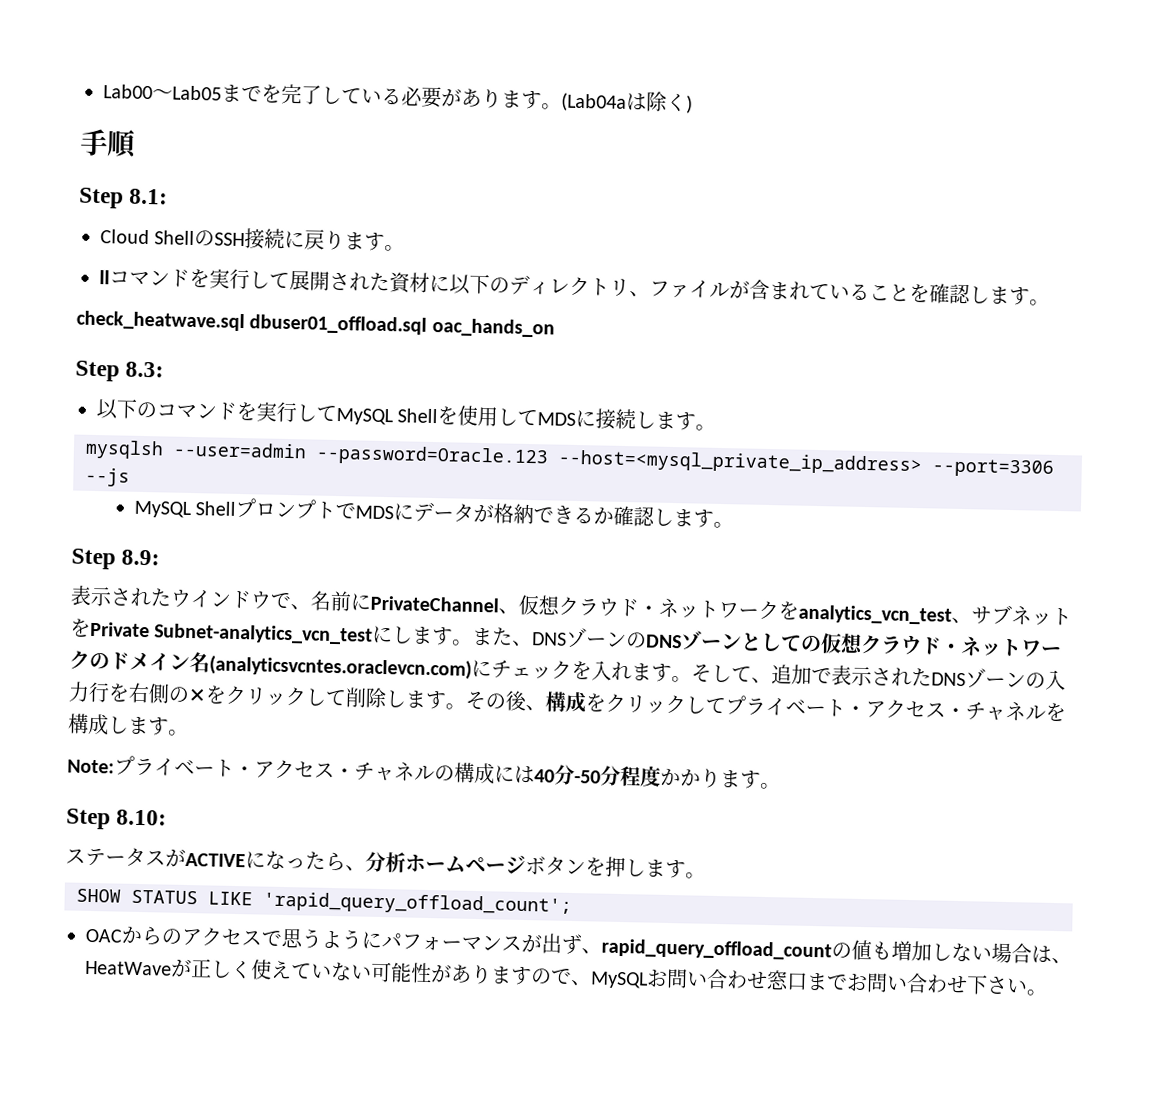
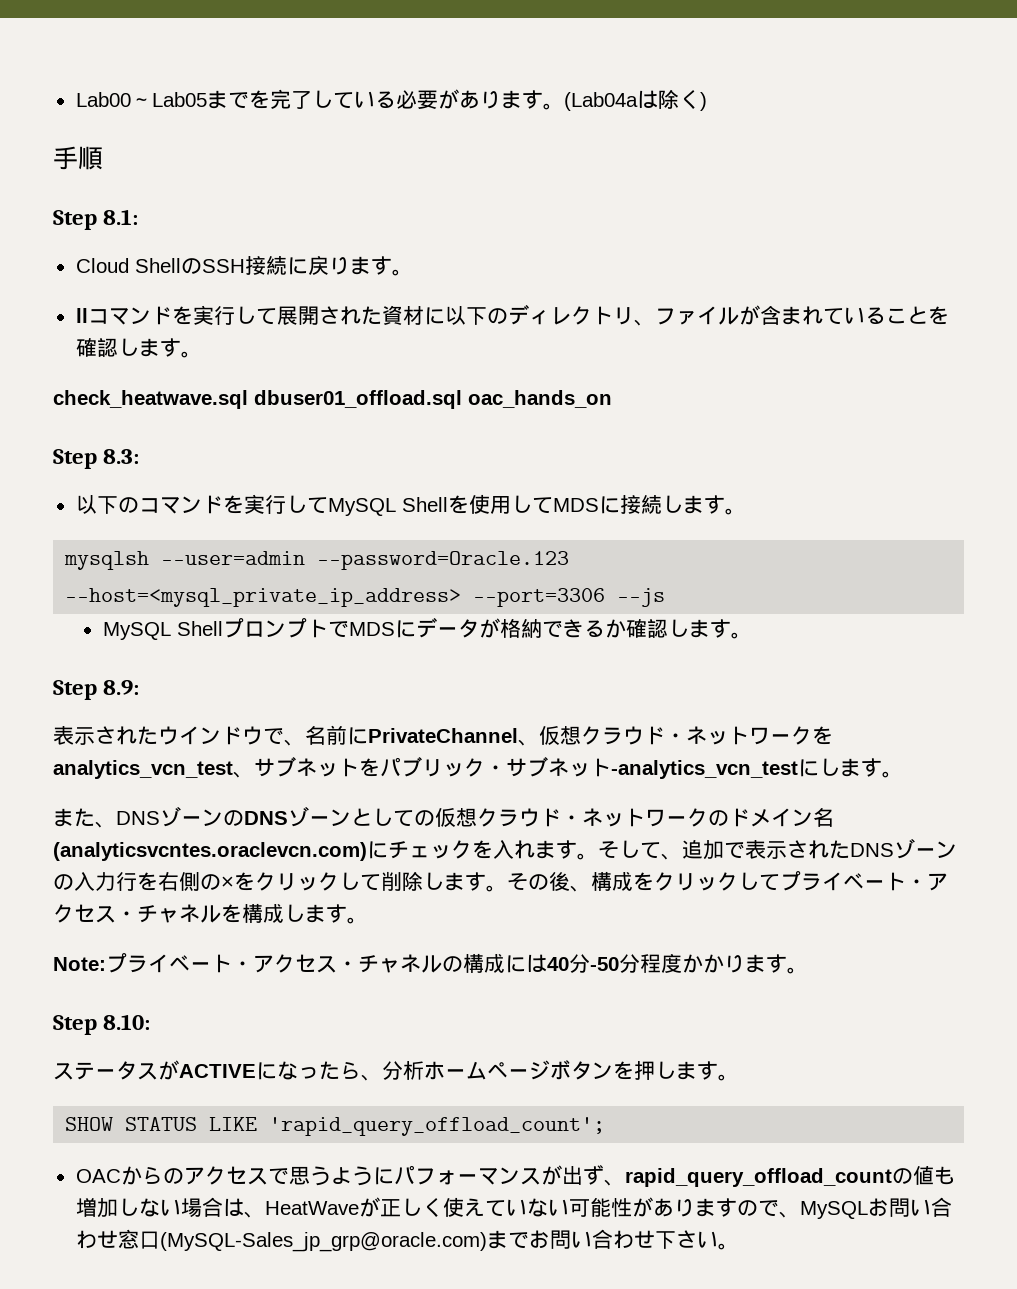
[90,621,374,645] Private Subnet-analytics_vcn_test -> [380,757,798,779] パブリック・サブネット-analytics_vcn_test
(474, 642) none -> (903, 774) //
(808, 981) none -> [159,1232,487,1252] (MySQL-Sales_jp_grp@oracle.com)

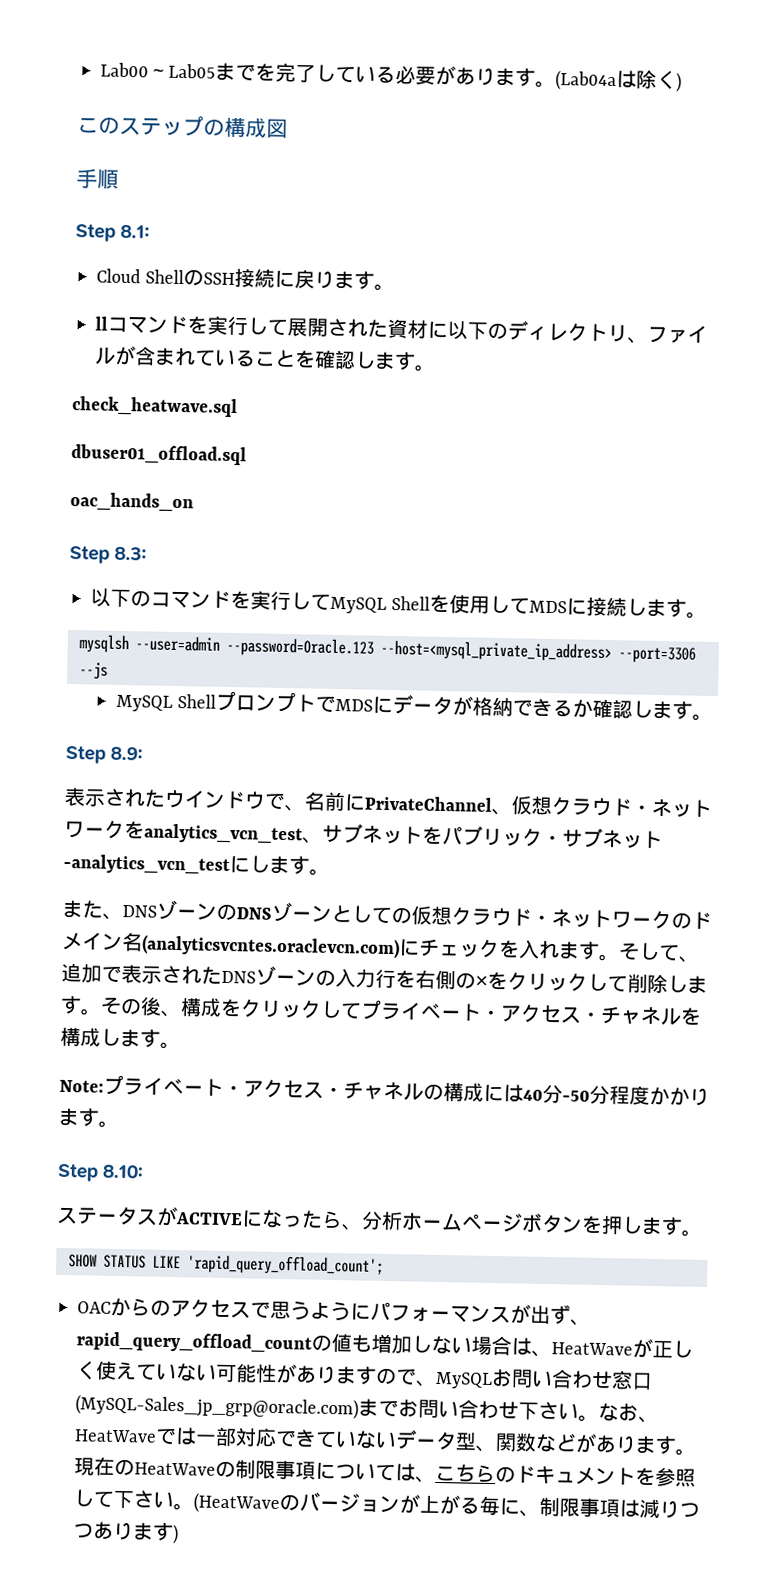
(707, 101) none -> [77,116,288,138] // このステップの構成図
(248, 399) none -> (238, 406) //
(462, 399) none -> (247, 454) //
(739, 1246) none -> [598,1402,659,1424] [74,1426,696,1456] [74,1456,696,1487] [73,1489,700,1519] [73,1521,179,1545] なお、HeatWaveでは一部対応できていないデータ型、関数などがあります。現在のHeatWaveの制限事項については、こちらのドキュメントを参照して下さい。(HeatWaveのバージョンが上がる毎に、制限事項は減りつつあります)

